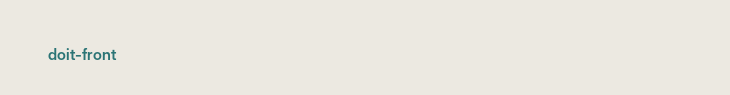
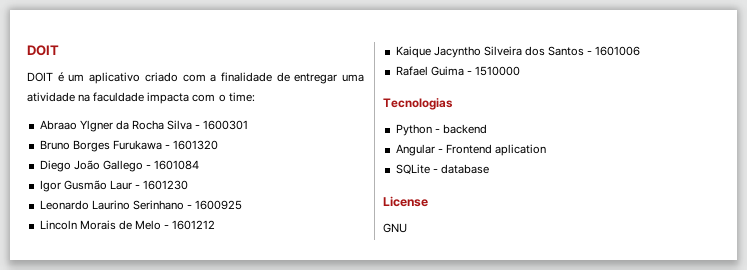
[48,48,117,60] doit-front -> [27,45,59,56] [27,72,364,84] [27,92,255,104] [39,120,249,132] [39,140,219,152] [39,160,200,172] [39,180,189,192] [39,200,243,210] [39,220,216,230] [395,46,641,58] [395,66,520,76] [383,98,453,110] [395,124,487,136] [395,144,546,156] [395,164,489,174] [383,196,428,207] [383,223,407,233] DOIT // DOIT é um aplicativo criado com a finalidade de entregar uma atividade na faculdade impacta com o time: // Abraao Ylgner da Rocha Silva - 1600301 // Bruno Borges Furukawa - 1601320 // Diego João Gallego - 1601084 // Igor Gusmão Laur - 1601230 // Leonardo Laurino Serinhano - 1600925 // Lincoln Morais de Melo - 1601212 // Kaique Jacyntho Silveira dos Santos - 1601006 // Rafael Guima - 1510000 // Tecnologias // Python - backend // Angular - Frontend aplication // SQLite - database // License // GNU

